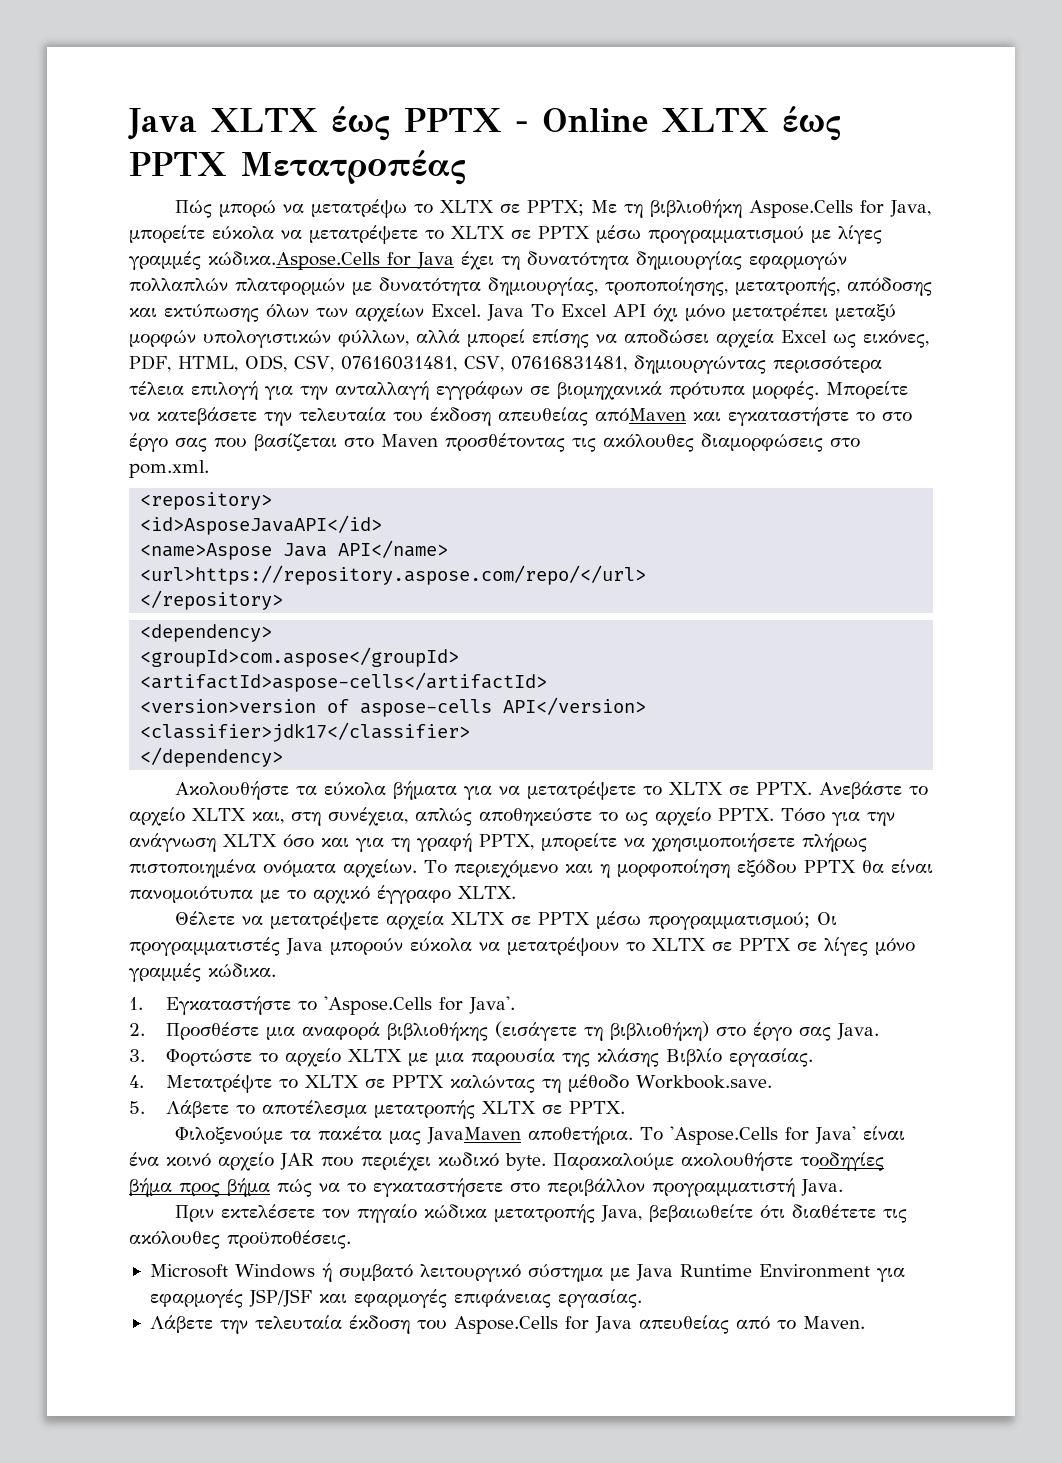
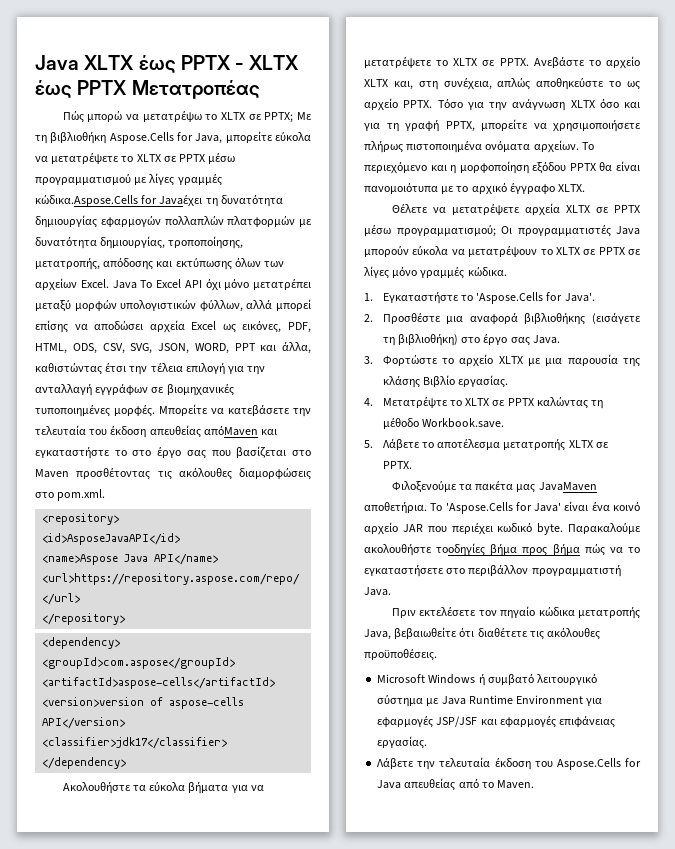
[541,108,648,132] Online -> (245, 66) none
[417,251,494,270] Java έχει -> [159,195,203,207] Javaέχει
[340,355,882,374] 07616031481, CSV, 07616831481, δημιουργώντας περισσότερα -> [130,342,311,354] [35,363,148,375] SVG, JSON, WORD, PPT και άλλα, καθιστώντας έτσι την
[557,381,745,400] βιομηχανικά πρότυπα -> [166,384,234,396] [35,405,110,417] βιομηχανικές τυποποιημένες

